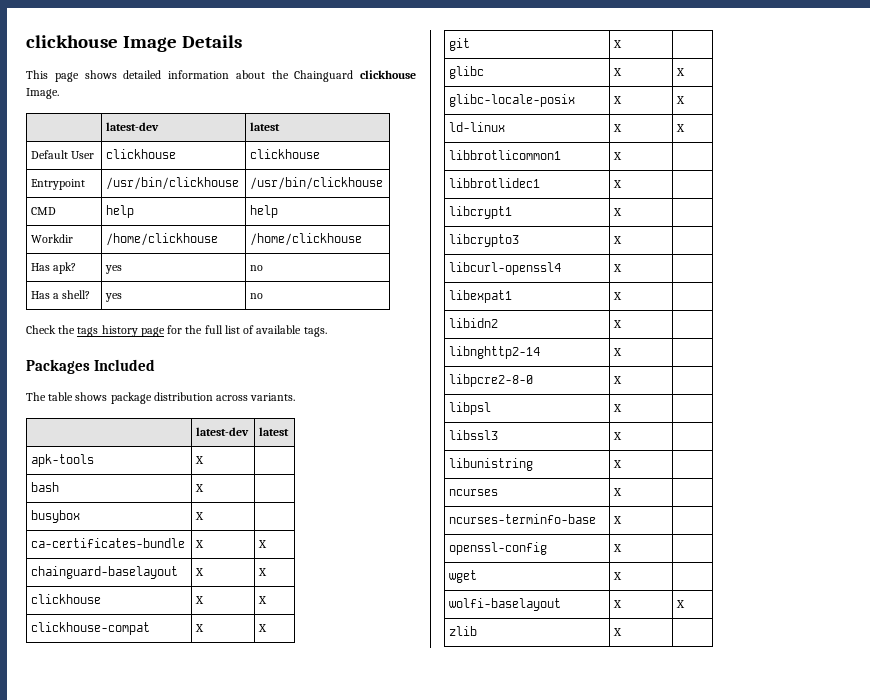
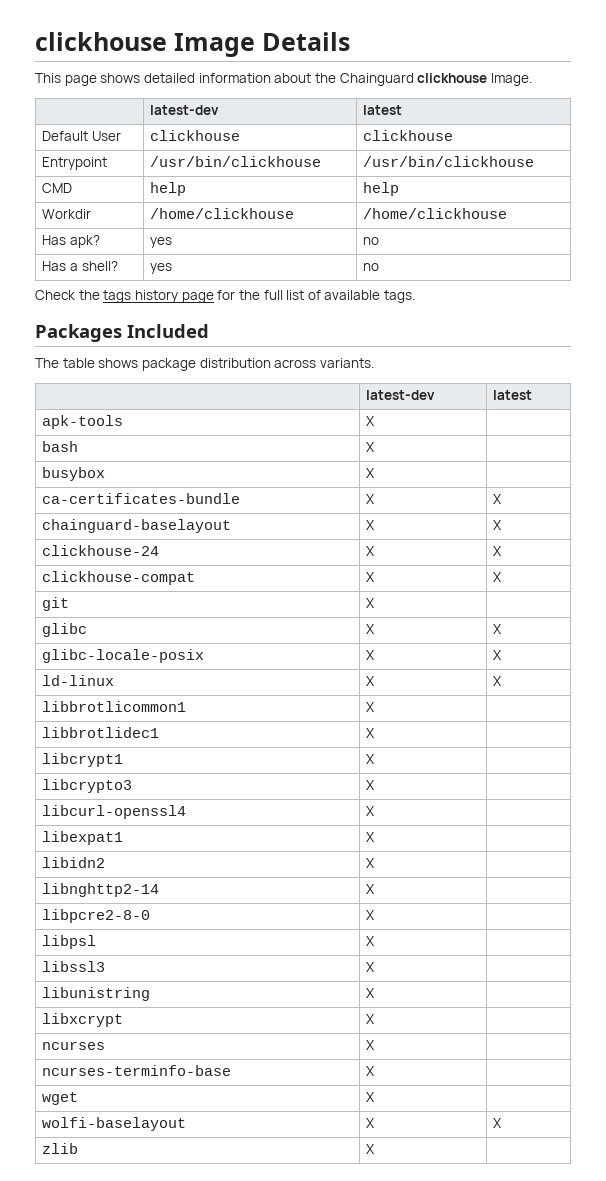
[31,594,102,604] clickhouse -> [42,545,160,556] clickhouse-24
(623, 464) none -> [42,1013,124,1027] [366,1014,376,1024] // libxcrypt | X |
[449,542,548,555] [613,544,623,552] // openssl-config | X | -> (376, 1071) none

